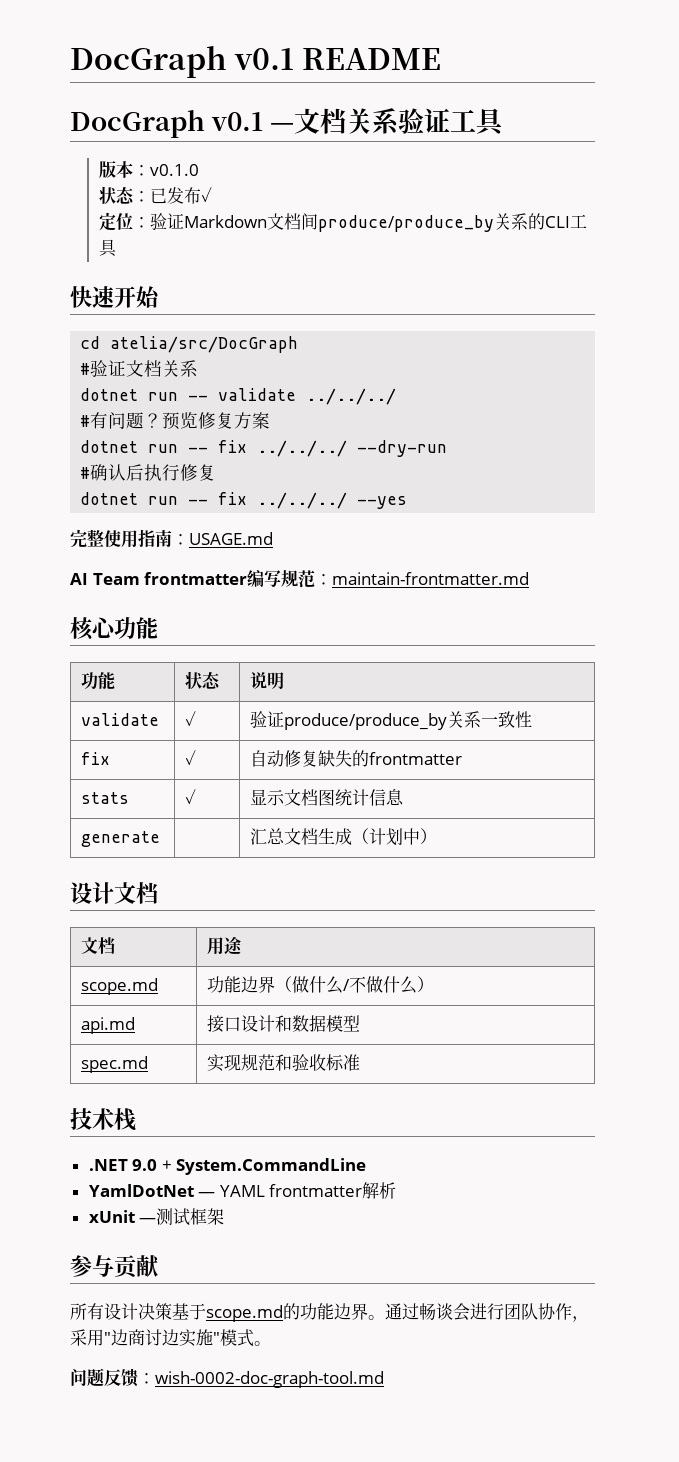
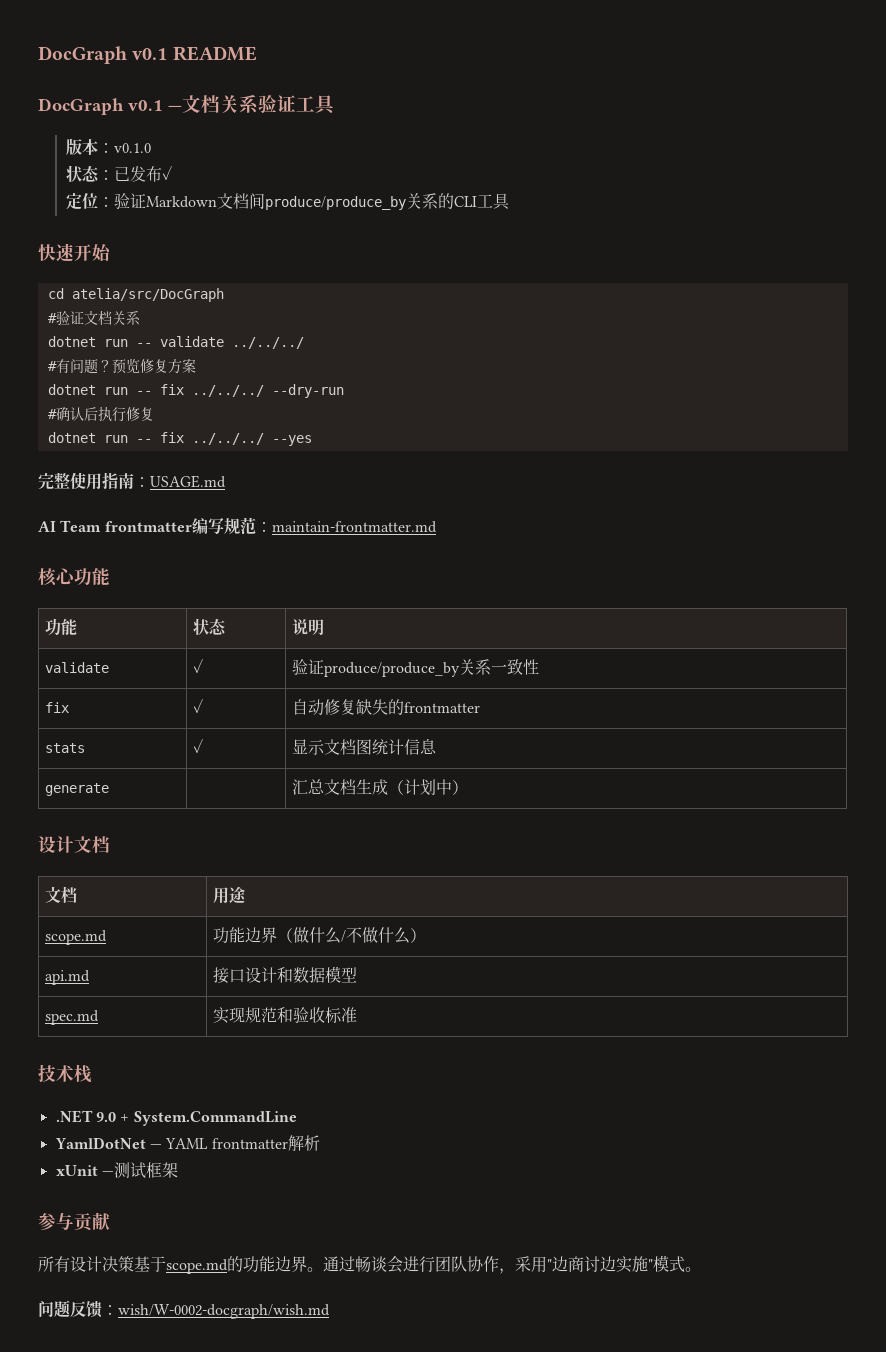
[155,1371,384,1388] wish-0002-doc-graph-tool.md -> [118,1304,330,1319] wish/W-0002-docgraph/wish.md

